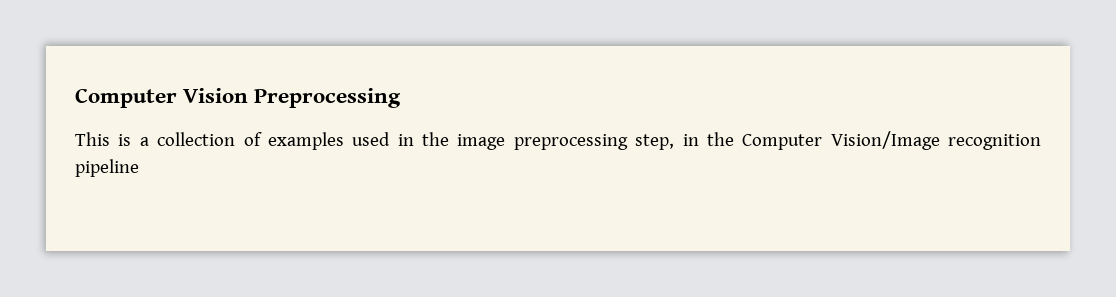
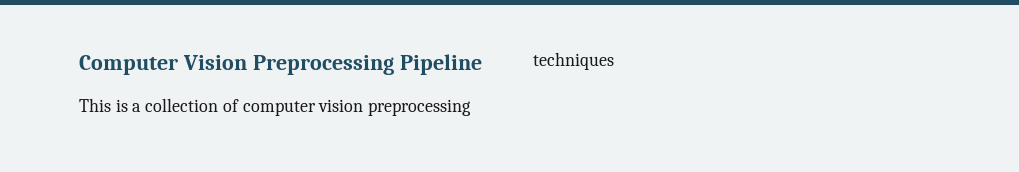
(402, 98) none -> [399,54,482,75] Pipeline
[267,131,1041,150] [75,159,139,177] examples used in the image preprocessing step, in the Computer Vision/Image recognition pipeline -> [242,99,472,116] [533,52,614,70] computer vision preprocessing techniques

